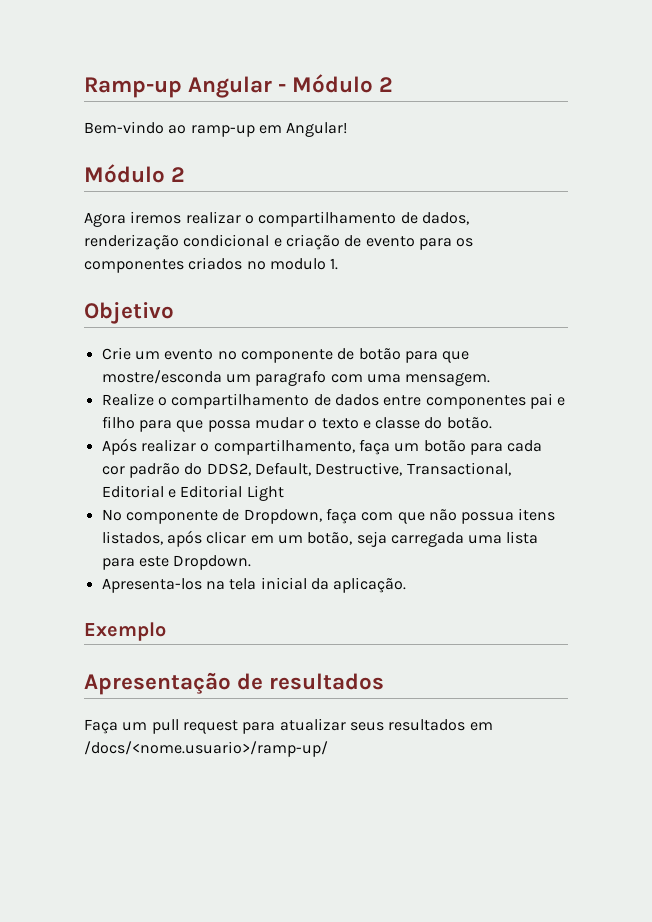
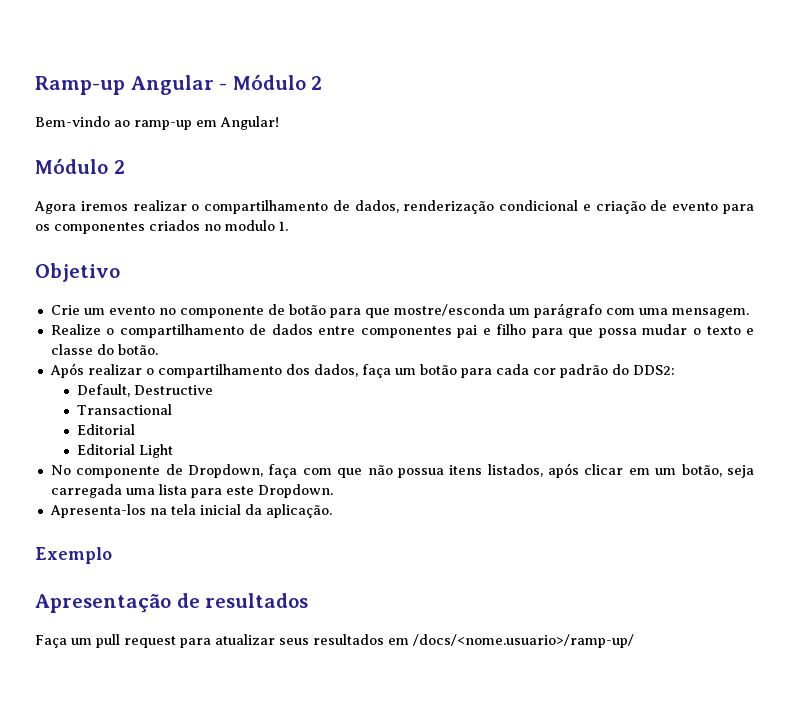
[255,370,327,386] paragrafo -> [533,303,602,318] parágrafo
[213,439,355,455] compartilhamento, -> [157,364,358,378] compartilhamento dos dados,
[206,462,511,476] [101,485,176,498] DDS2, Default, Destructive, Transactional, Editorial e -> [632,365,675,375] [77,384,214,397] [77,404,173,415] [77,424,136,435] DDS2: // Default, Destructive // Transactional // Editorial //

